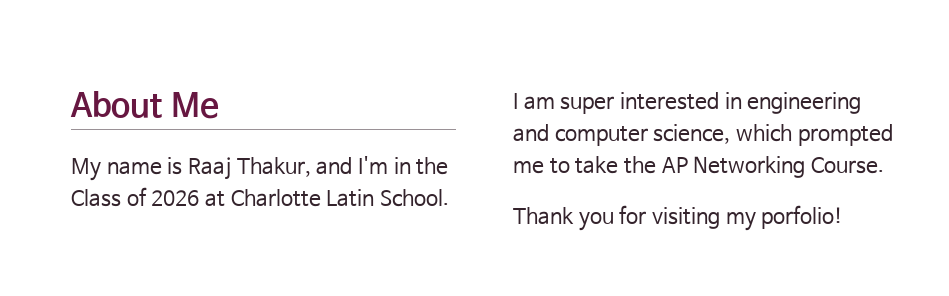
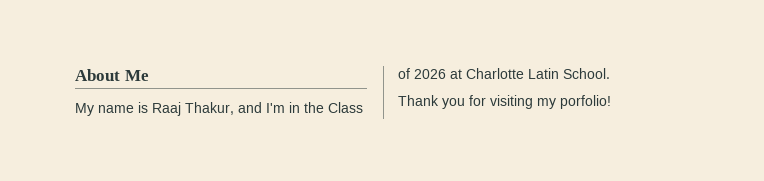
[513,92,862,114] [513,124,893,146] [513,156,885,178] I am super interested in engineering and computer science, which prompted me to take the AP Networking Course. -> (610, 73) none

